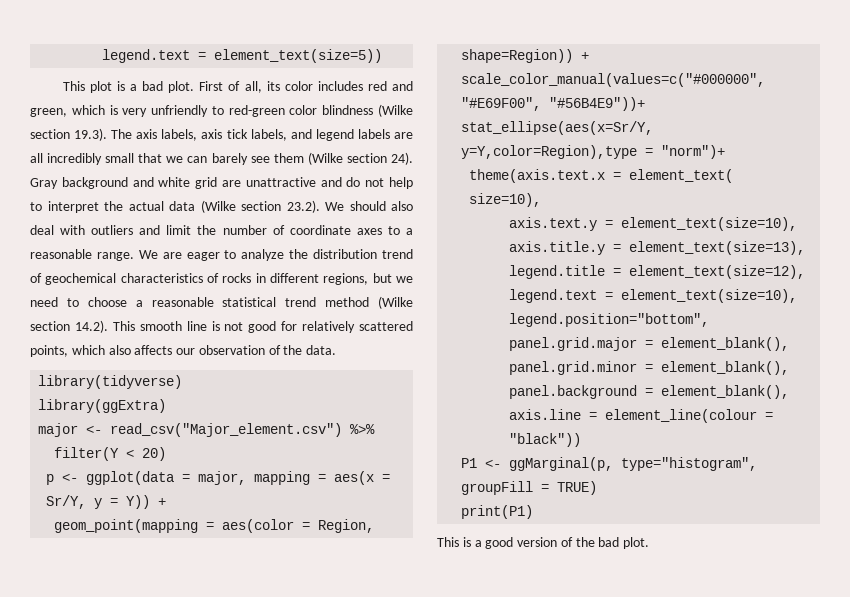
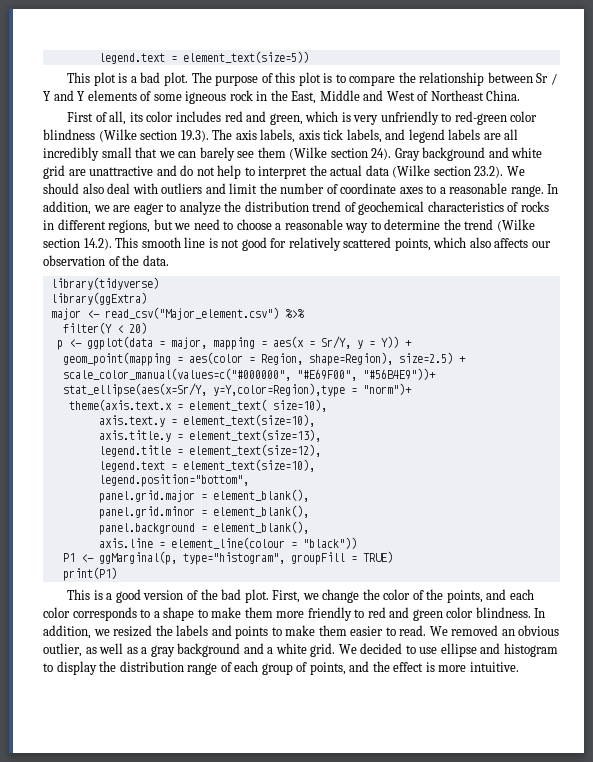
(195, 87) none -> [191,72,557,86] [43,90,521,104] The purpose of this plot is to compare the relationship between Sr / Y and Y elements of some igneous rock in the East, Middle and West of Northeast China. //
[138,250,158,259] We -> [547,184,559,194] [43,201,110,215] In addition, we
[222,297,370,307] statistical trend method -> [345,219,494,233] way to determine the trend
[461,49,574,63] shape=Region)) -> [308,352,453,366] shape=Region), size=2.5)
(650, 543) none -> [272,589,534,603] [43,607,546,621] [43,625,560,639] [43,643,558,657] [43,661,519,675] First, we change the color of the points, and each color corresponds to a shape to make them more friendly to red and green color blindness. In addition, we resized the labels and points to make them easier to read. We removed an obvious outlier, as well as a gray background and a white grid. We decided to use ellipse and histogram to display the distribution range of each group of points, and the effect is more intuitive.

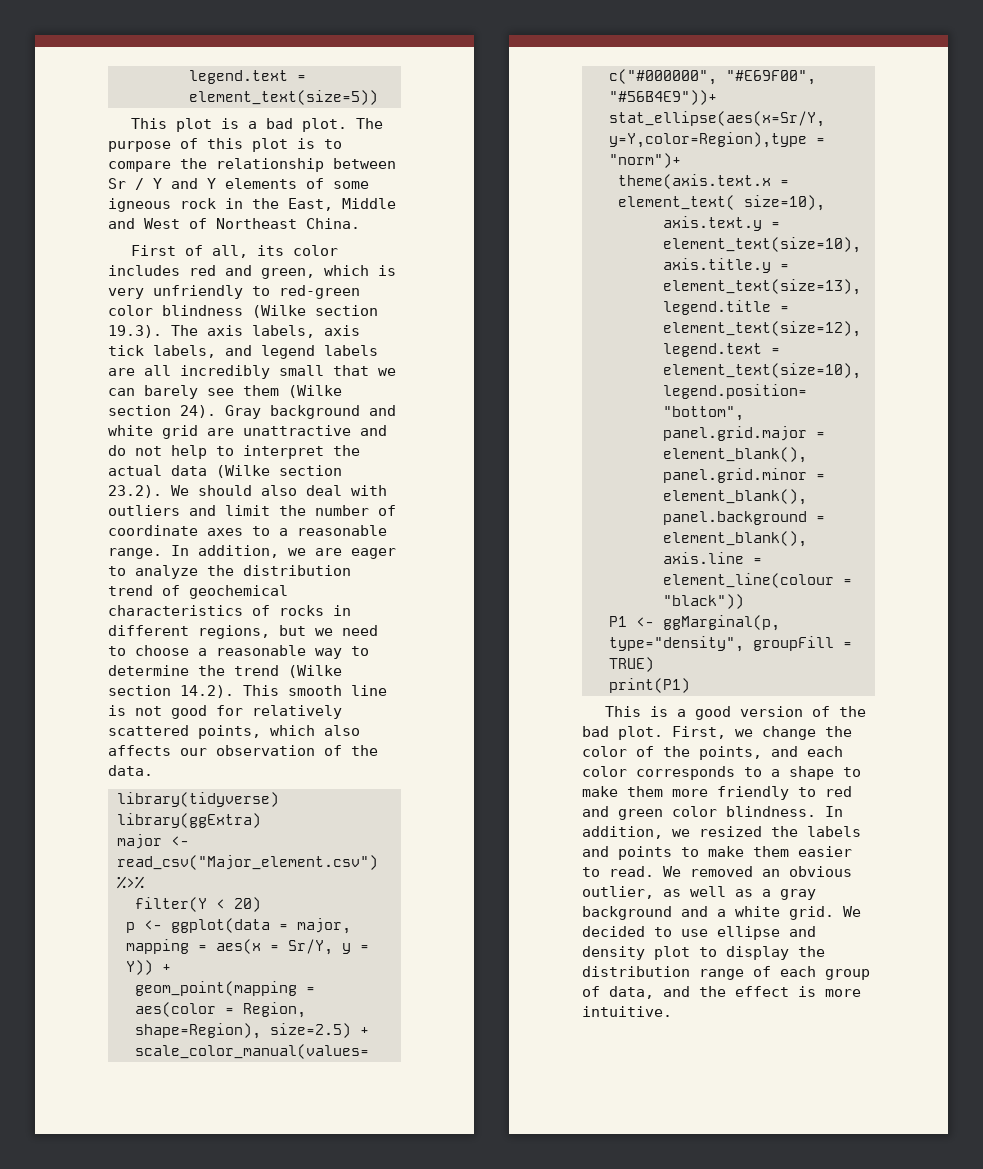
[182,552,285,565] type="histogram", -> [608,636,744,652] type="density",
[503,643,558,657] histogram -> [582,946,690,960] density plot
[309,662,346,675] points, -> [609,986,654,999] data,

